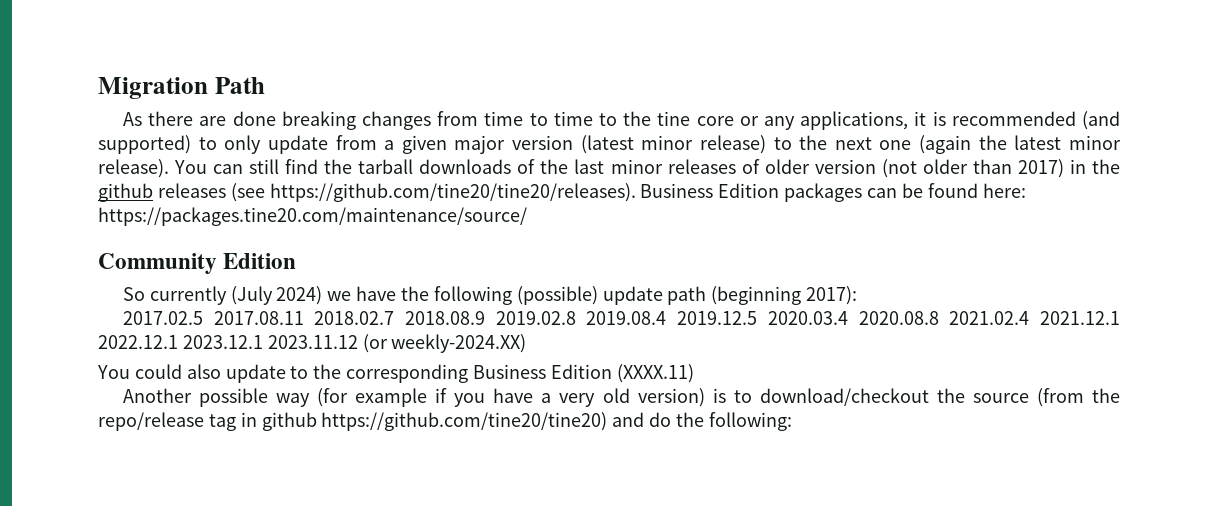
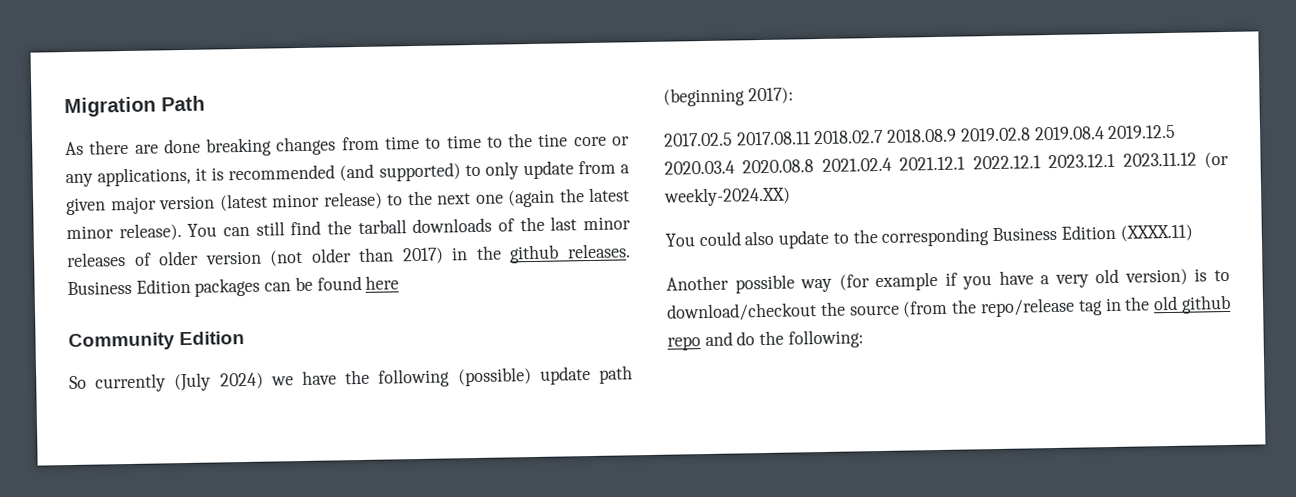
[157,183,636,202] releases (see https://github.com/tine20/tine20/releases). -> [567,243,631,259] releases.
[982,183,1026,198] [98,207,527,226] here: https://packages.tine20.com/maintenance/source/ -> [365,275,400,290] here
[261,412,608,431] github https://github.com/tine20/tine20) -> [1124,294,1231,314] [667,336,701,351] the old github repo

